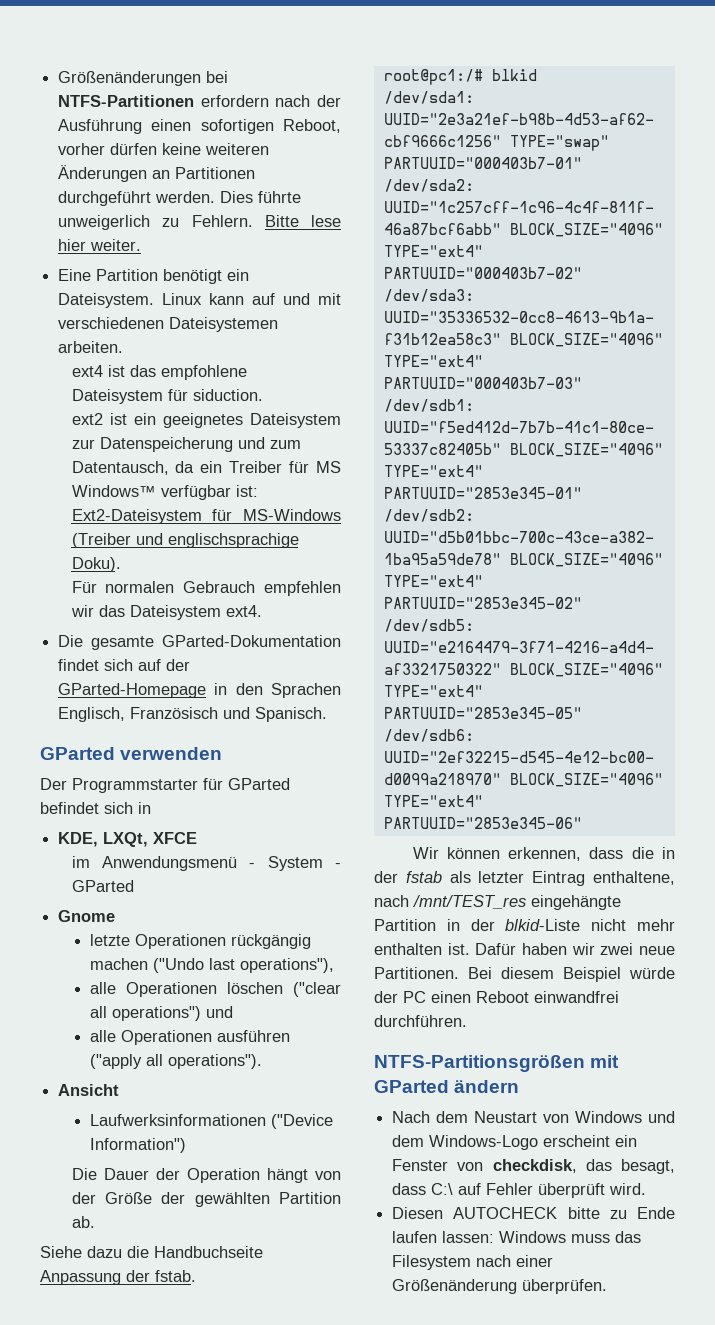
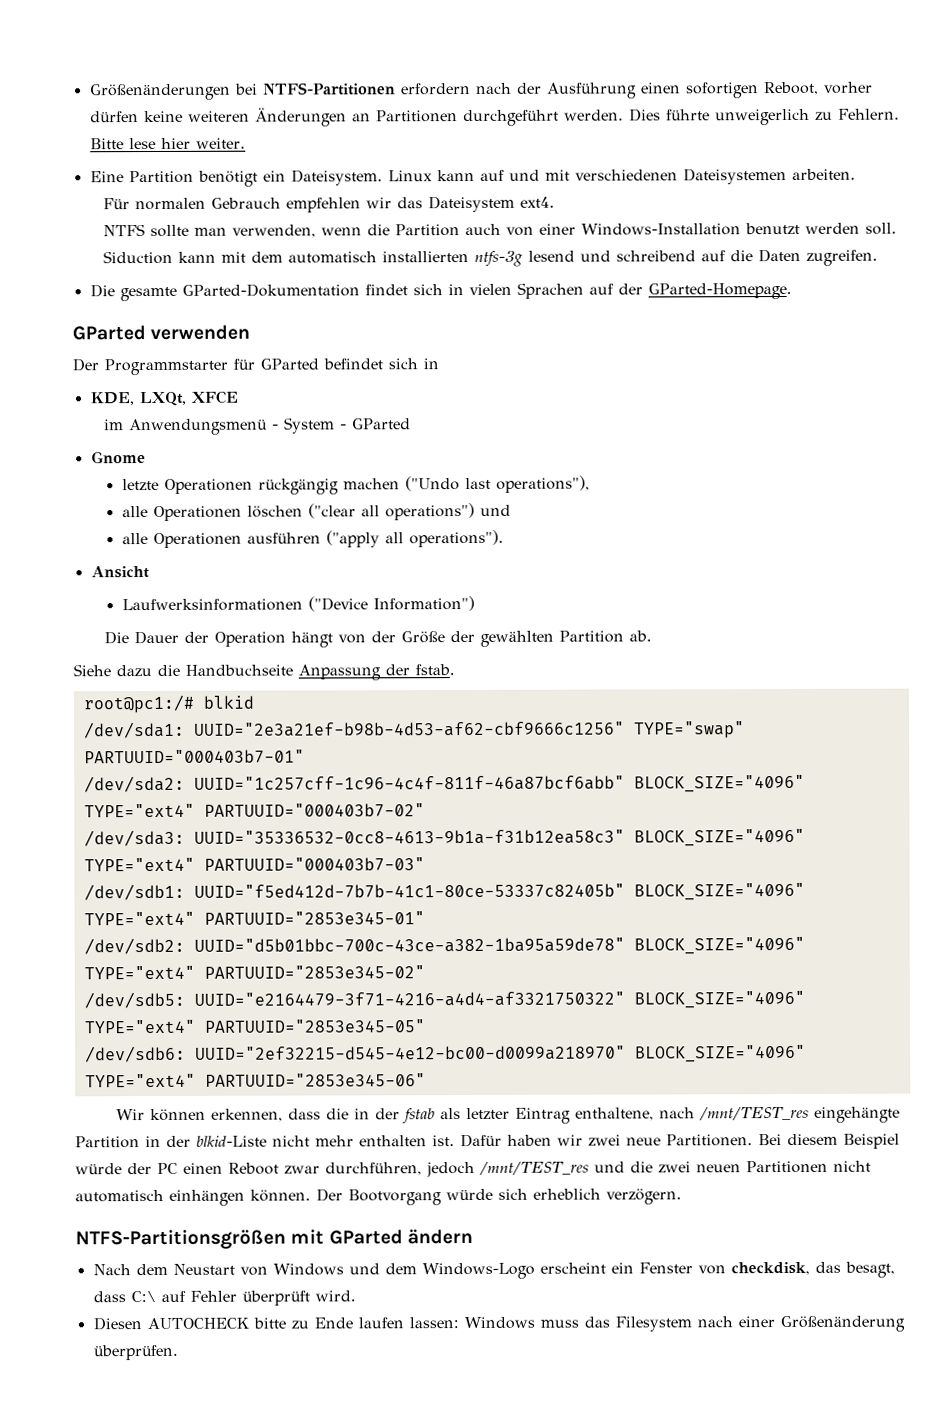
[71,365,247,380] [71,389,263,404] [71,413,341,428] [71,437,301,452] [71,461,341,475] [71,485,258,500] [71,509,341,524] [71,533,299,548] [71,557,121,572] // ext4 ist das empfohlene Dateisystem für siduction. // ext2 ist ein geeignetes Dateisystem zur Datenspeicherung und zum Datentausch, da ein Treiber für MS Windows™ verfügbar ist: Ext2-Dateisystem für MS-Windows (Treiber und englischsprachige Doku). -> (856, 174) none
(262, 611) none -> [102,222,897,238] [102,248,878,267] // NTFS sollte man verwenden, wenn die Partition auch von einer Windows-Installation benutzt werden soll. Siduction kann mit dem automatisch installierten ntfs-3g lesend und schreibend auf die Daten zugreifen.
[138,659,191,671] [58,683,341,698] [58,707,328,722] auf der GParted-Homepage in den Sprachen Englisch, Französisch und Spanisch. -> [447,282,792,300] in vielen Sprachen auf der GParted-Homepage.
[534,991,619,1003] [374,1015,467,1027] einwandfrei durchführen. -> [284,1160,871,1178] [75,1188,682,1206] zwar durchführen, jedoch /mnt/TEST_res und die zwei neuen Partitionen nicht automatisch einhängen können. Der Bootvorgang würde sich erheblich verzögern.

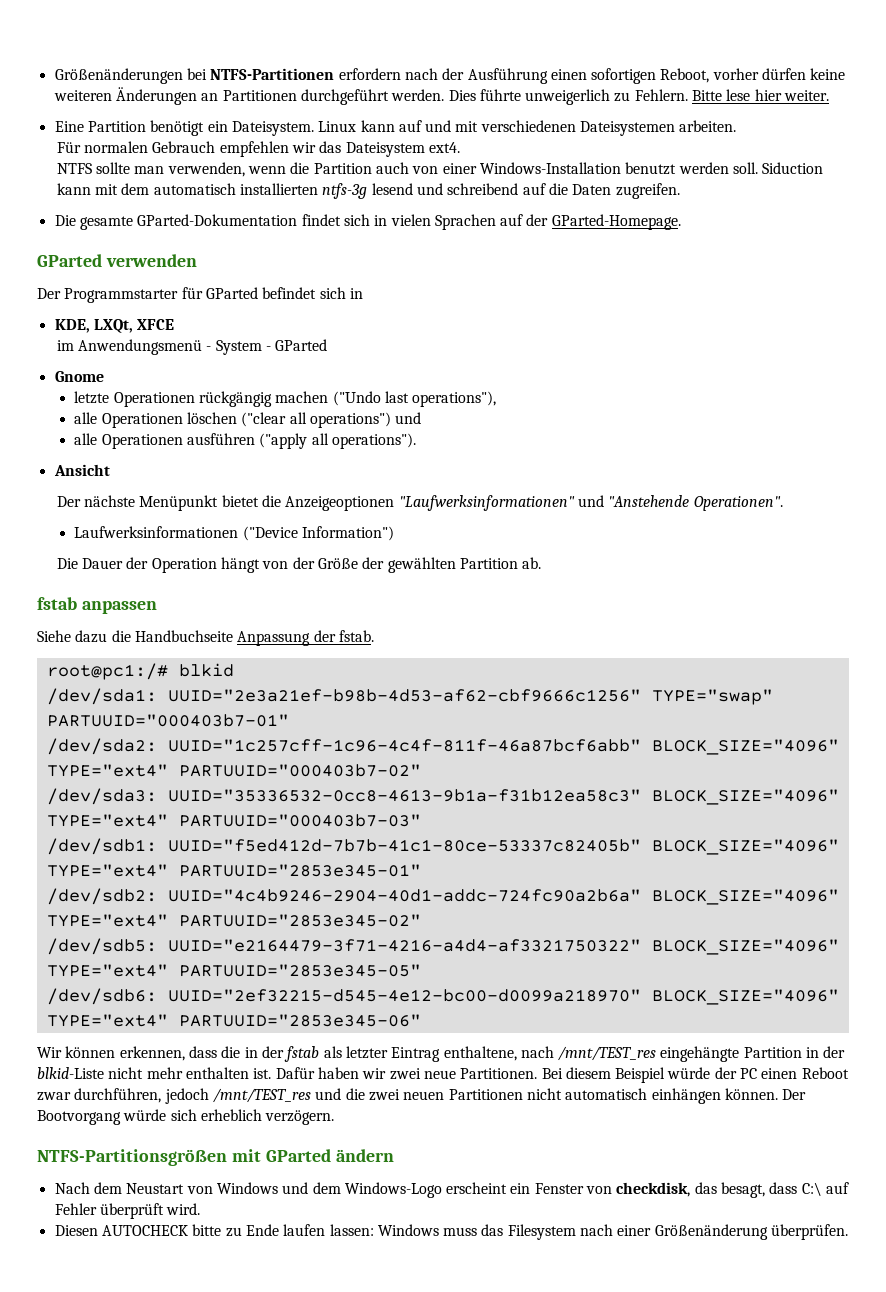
(150, 572) none -> [56,495,783,511] // Der nächste Menüpunkt bietet die Anzeigeoptionen "Laufwerksinformationen" und "Anstehende Operationen".
(652, 636) none -> [37,597,157,614] // fstab anpassen
[193,937,625,953] UUID="d5b01bbc-700c-43ce-a382-1ba95a59de78" -> [167,889,641,902] UUID="4c4b9246-2904-40d1-addc-724fc90a2b6a"

